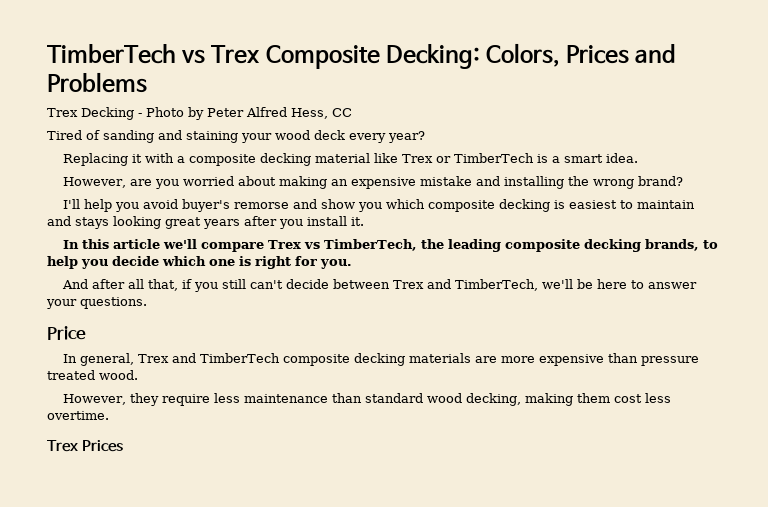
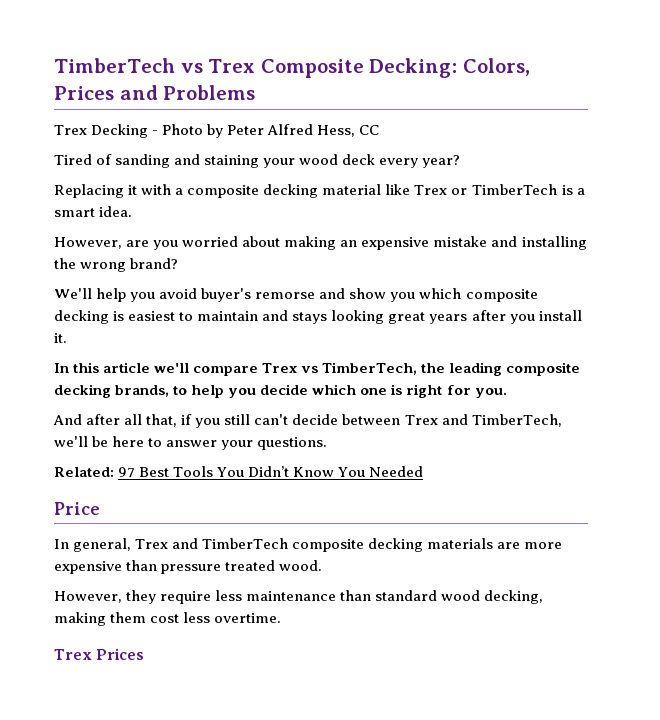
[63,199,81,209] I'll -> [54,288,92,299] We'll
(147, 303) none -> [54,466,424,478] // Related: 97 Best Tools You Didn’t Know You Needed

